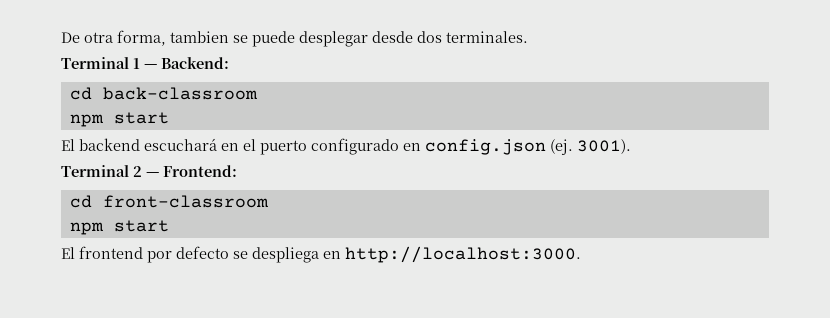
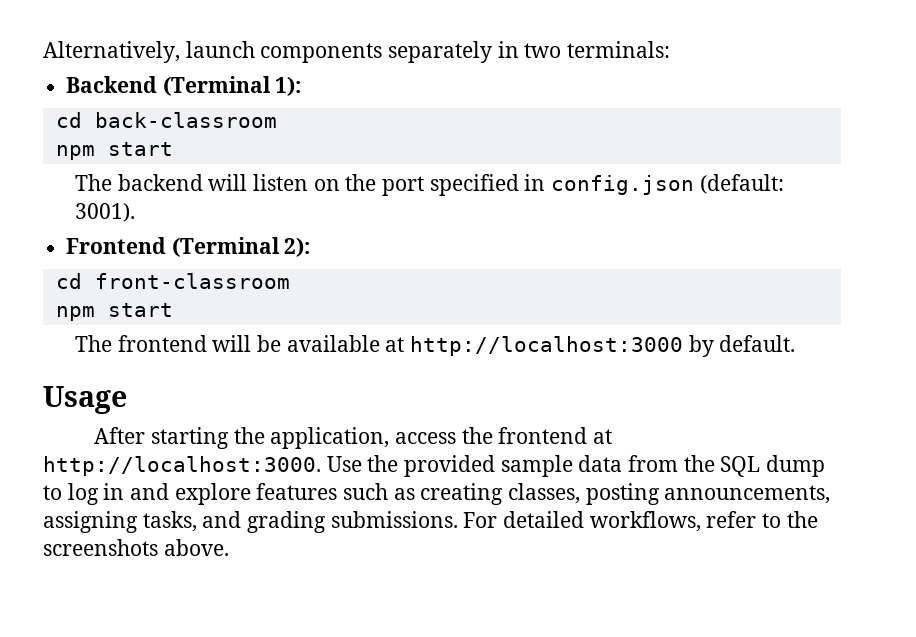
[61,30,528,47] [61,57,229,69] [69,87,258,100] [69,112,169,127] [61,138,631,155] [61,165,237,177] [69,195,269,208] [69,220,169,235] [61,246,581,263] De otra forma, tambien se puede desplegar desde dos terminales. // Terminal 1 — Backend: // cd back-classroom // npm start // El backend escuchará en el puerto configurado en config.json (ej. 3001). // Terminal 2 — Frontend: // cd front-classroom // npm start // El frontend por defecto se despliega en http://localhost:3000. -> [43,41,671,63] [66,76,302,96] [55,112,277,128] [55,142,173,160] [75,174,784,196] [75,203,136,222] [66,237,311,257] [55,273,290,289] [55,303,173,321] [75,335,796,357] [43,386,127,414] [94,427,612,449] [43,455,826,477] [43,483,831,505] [43,511,818,533] [43,539,229,556] Alternatively, launch components separately in two terminals: // Backend (Terminal 1): // cd back-classroom // npm start // The backend will listen on the port specified in config.json (default: 3001). // Frontend (Terminal 2): // cd front-classroom // npm start // The frontend will be available at http://localhost:3000 by default. // Usage // After starting the application, access the frontend at http://localhost:3000. Use the provided sample data from the SQL dump to log in and explore features such as creating classes, posting announcements, assigning tasks, and grading submissions. For detailed workflows, refer to the screenshots above.

